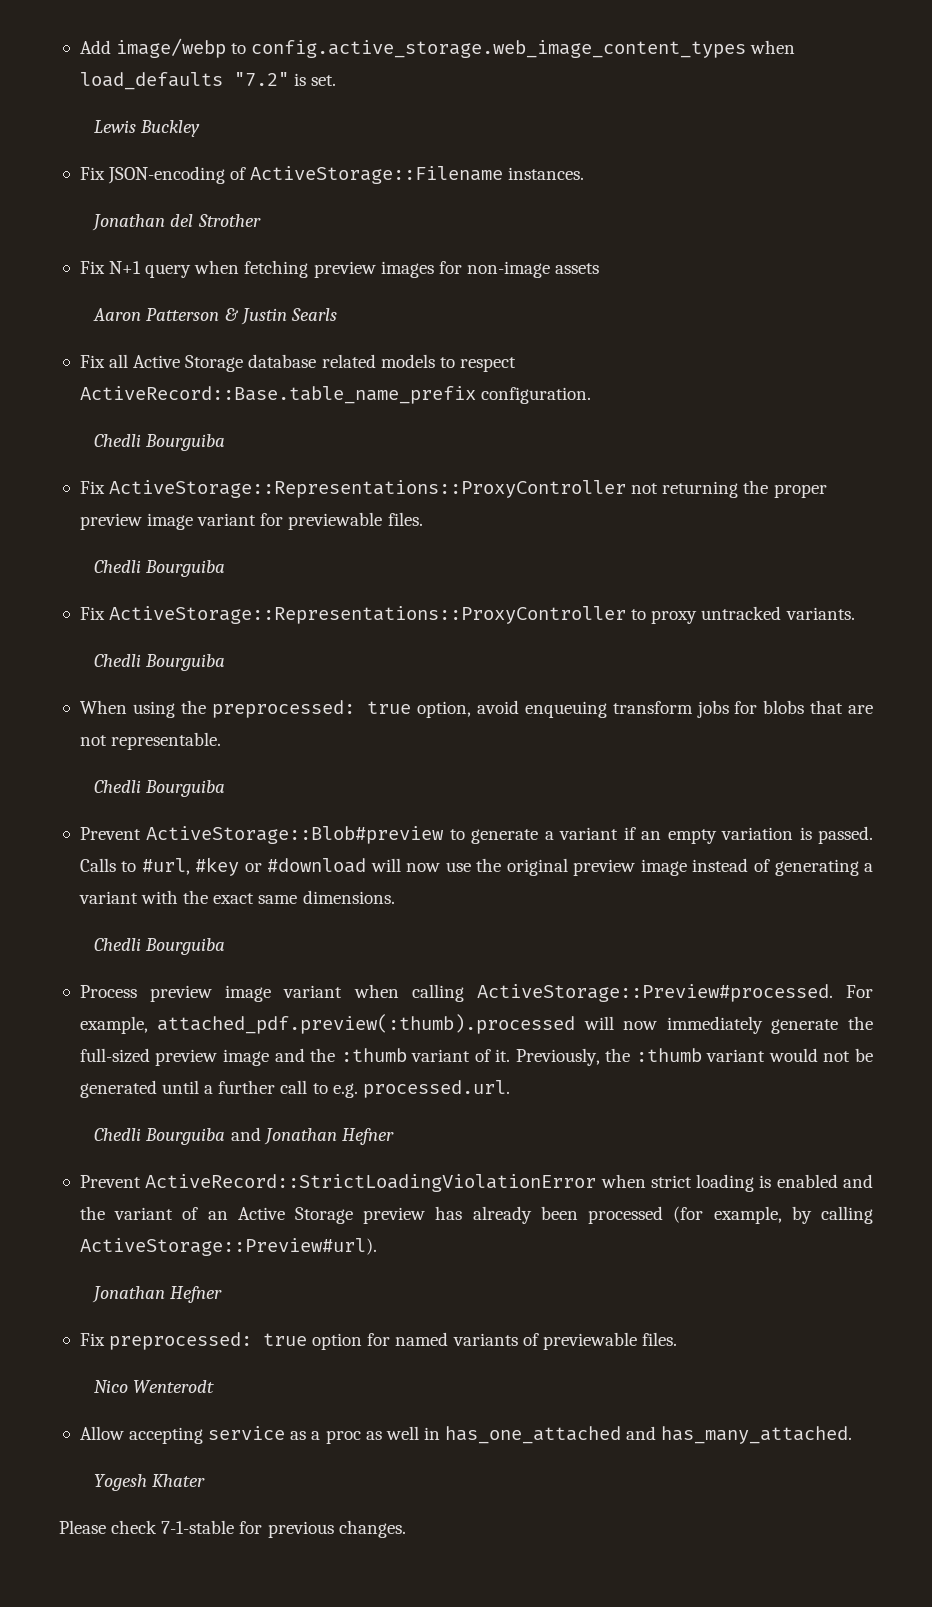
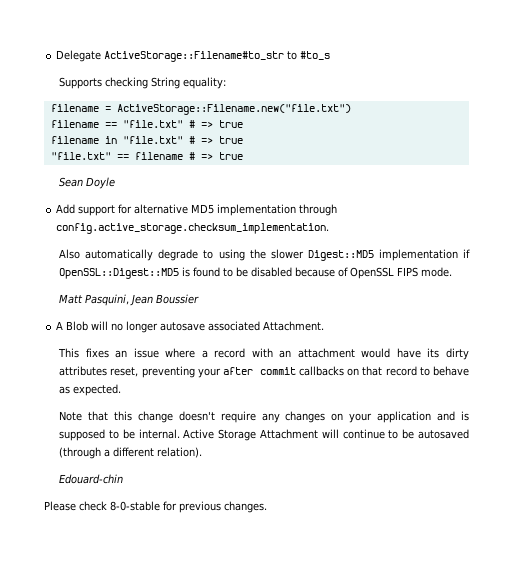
[79,38,796,58] [79,72,337,90] [94,120,201,137] [79,166,585,184] [92,214,261,231] [79,260,600,278] [93,308,337,325] [79,354,516,372] [79,386,592,404] [94,434,226,451] [79,480,827,498] [79,512,423,530] [94,560,226,577] [79,606,855,624] [94,654,226,671] [79,700,873,718] [79,732,222,750] [94,780,226,797] [79,826,874,844] [79,857,874,876] [78,890,395,904] [94,938,226,955] [79,984,873,1002] [79,1014,873,1034] [79,1048,873,1066] [79,1080,510,1098] [94,1127,394,1145] [79,1174,873,1192] [79,1206,873,1224] [79,1238,377,1256] [92,1286,223,1303] [79,1332,677,1350] [94,1380,215,1393] [79,1426,853,1444] [94,1474,206,1491] Add image/webp to config.active_storage.web_image_content_types when load_defaults "7.2" is set. // Lewis Buckley // Fix JSON-encoding of ActiveStorage::Filename instances. // Jonathan del Strother // Fix N+1 query when fetching preview images for non-image assets // Aaron Patterson & Justin Searls // Fix all Active Storage database related models to respect ActiveRecord::Base.table_name_prefix configuration. // Chedli Bourguiba // Fix ActiveStorage::Representations::ProxyController not returning the proper preview image variant for previewable files. // Chedli Bourguiba // Fix ActiveStorage::Representations::ProxyController to proxy untracked variants. // Chedli Bourguiba // When using the preprocessed: true option, avoid enqueuing transform jobs for blobs that are not representable. // Chedli Bourguiba // Prevent ActiveStorage::Blob#preview to generate a variant if an empty variation is passed. Calls to #url, #key or #download will now use the original preview image instead of generating a variant with the exact same dimensions. // Chedli Bourguiba // Process preview image variant when calling ActiveStorage::Preview#processed. For example, attached_pdf.preview(:thumb).processed will now immediately generate the full-sized preview image and the :thumb variant of it. Previously, the :thumb variant would not be generated until a further call to e.g. processed.url. // Chedli Bourguiba and Jonathan Hefner // Prevent ActiveRecord::StrictLoadingViolationError when strict loading is enabled and the variant of an Active Storage preview has already been processed (for example, by calling ActiveStorage::Preview#url). // Jonathan Hefner // Fix preprocessed: true option for named variants of previewable files. // Nico Wenterodt // Allow accepting service as a proc as well in has_one_attached and has_many_attached. // Yogesh Khater -> [56,50,331,62] [59,77,227,89] [50,104,351,115] [50,120,243,128] [50,136,243,144] [50,152,243,160] [59,177,116,189] [56,204,338,216] [56,223,330,234] [59,249,471,261] [59,267,453,279] [59,294,200,306] [56,321,325,333] [58,348,470,360] [59,366,469,378] [59,384,122,396] [59,411,470,423] [59,429,469,441] [59,447,203,459] [59,474,124,484] Delegate ActiveStorage::Filename#to_str to #to_s // Supports checking String equality: // filename = ActiveStorage::Filename.new("file.txt") // filename == "file.txt" # => true // filename in "file.txt" # => true // "file.txt" == filename # => true // Sean Doyle // Add support for alternative MD5 implementation through config.active_storage.checksum_implementation. // Also automatically degrade to using the slower Digest::MD5 implementation if OpenSSL::Digest::MD5 is found to be disabled because of OpenSSL FIPS mode. // Matt Pasquini, Jean Boussier // A Blob will no longer autosave associated Attachment. // This fixes an issue where a record with an attachment would have its dirty attributes reset, preventing your after commit callbacks on that record to behave as expected. // Note that this change doesn't require any changes on your application and is supposed to be internal. Active Storage Attachment will continue to be autosaved (through a different relation). // Edouard-chin
[161,1520,235,1534] 7-1-stable -> [110,501,160,511] 8-0-stable

